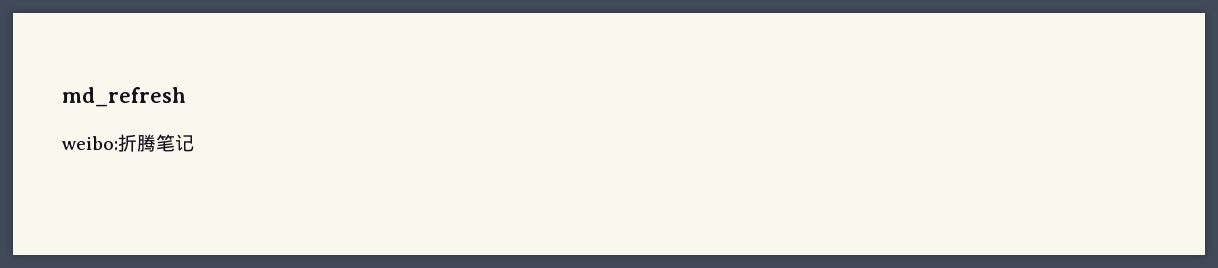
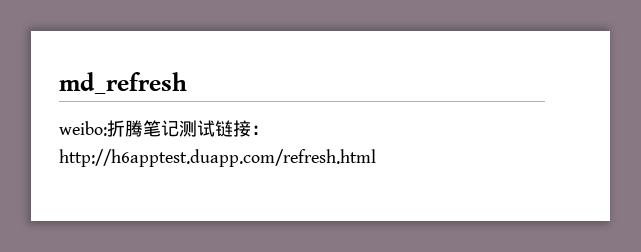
(194, 143) none -> [179,120,269,137] [59,149,376,167] 测试链接：http://h6apptest.duapp.com/refresh.html

